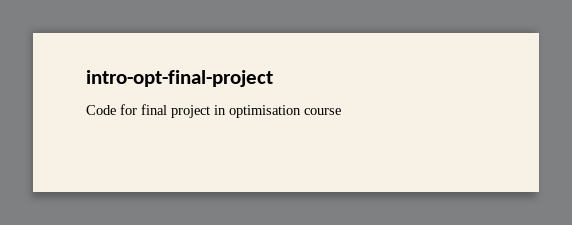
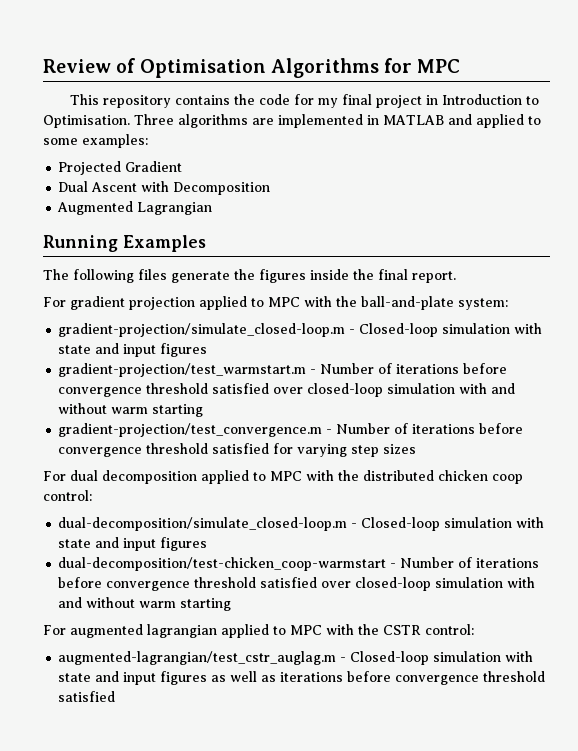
[86,70,273,87] [86,104,341,118] intro-opt-final-project // Code for final project in optimisation course -> [43,58,461,78] [69,94,539,108] [43,114,541,128] [43,134,148,148] [58,161,183,175] [58,181,271,195] [57,201,213,215] [43,235,206,252] [43,269,456,283] [43,296,508,310] [58,323,543,337] [58,343,208,357] [58,363,508,377] [58,383,516,397] [58,403,204,417] [58,423,524,437] [58,443,417,457] [43,470,523,484] [43,490,92,501] [58,517,545,531] [58,537,208,551] [58,557,540,571] [58,577,536,591] [58,597,232,611] [43,624,474,638] [58,651,534,665] [58,671,546,685] [58,691,116,702] Review of Optimisation Algorithms for MPC // This repository contains the code for my final project in Introduction to Optimisation. Three algorithms are implemented in MATLAB and applied to some examples: // Projected Gradient // Dual Ascent with Decomposition // Augmented Lagrangian // Running Examples // The following files generate the figures inside the final report. // For gradient projection applied to MPC with the ball-and-plate system: // gradient-projection/simulate_closed-loop.m - Closed-loop simulation with state and input figures // gradient-projection/test_warmstart.m - Number of iterations before convergence threshold satisfied over closed-loop simulation with and without warm starting // gradient-projection/test_convergence.m - Number of iterations before convergence threshold satisfied for varying step sizes // For dual decomposition applied to MPC with the distributed chicken coop control: // dual-decomposition/simulate_closed-loop.m - Closed-loop simulation with state and input figures // dual-decomposition/test-chicken_coop-warmstart - Number of iterations before convergence threshold satisfied over closed-loop simulation with and without warm starting // For augmented lagrangian applied to MPC with the CSTR control: // augmented-lagrangian/test_cstr_auglag.m - Closed-loop simulation with state and input figures as well as iterations before convergence threshold satisfied

